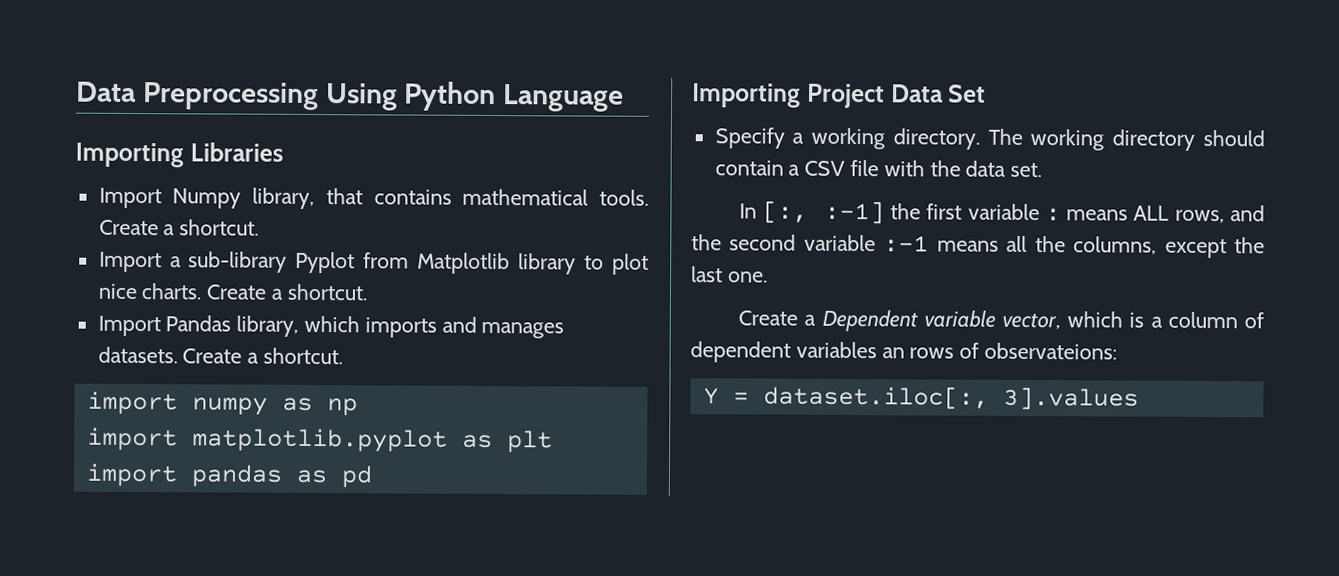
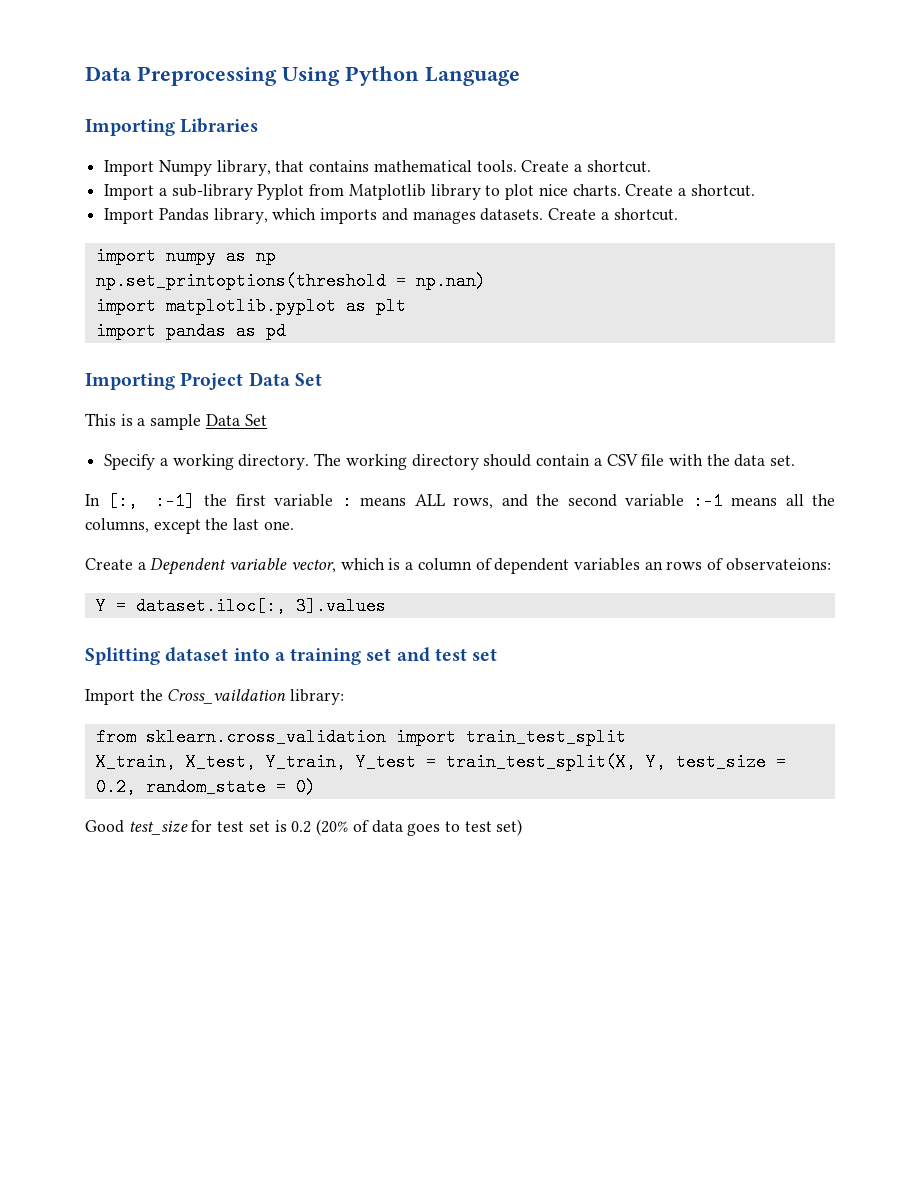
(358, 407) none -> [95,272,486,290] // np.set_printoptions(threshold = np.nan)
(987, 93) none -> [85,413,267,430] // This is a sample Data Set
(1139, 398) none -> [85,647,498,665] [85,689,345,705] [95,728,626,746] [95,753,786,771] [95,778,316,796] [85,819,523,836] // Splitting dataset into a training set and test set // Import the Cross_vaildation library: // from sklearn.cross_validation import train_test_split // X_train, X_test, Y_train, Y_test = train_test_split(X, Y, test_size = 0.2, random_state = 0) // Good test_size for test set is 0.2 (20% of data goes to test set)

